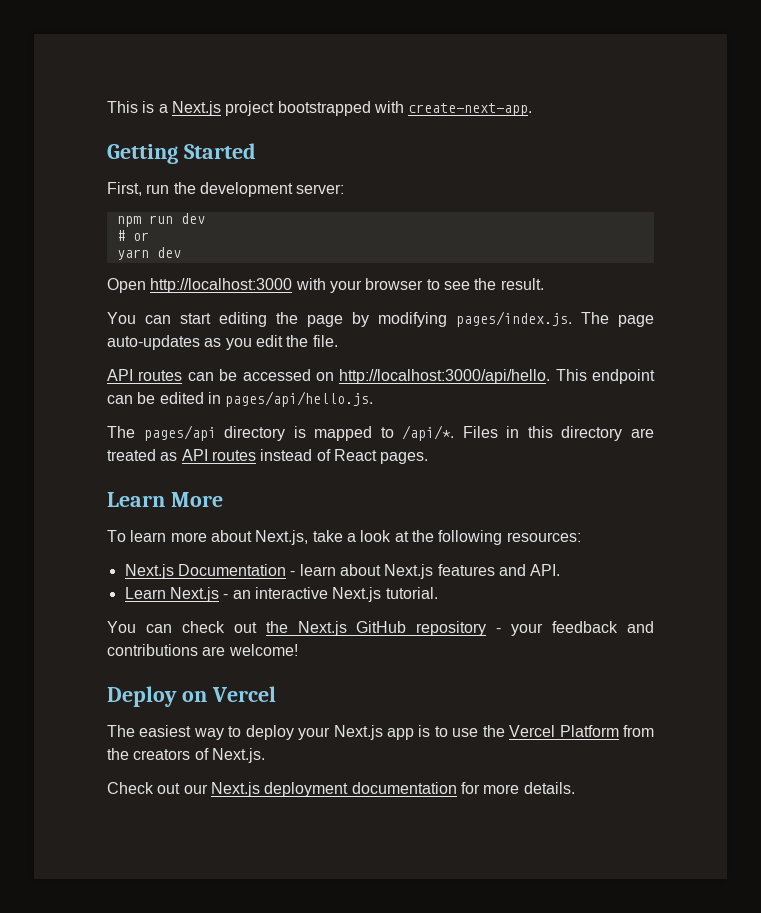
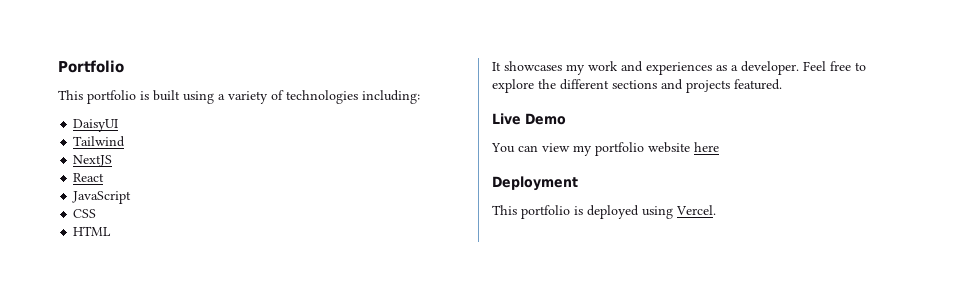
[107,101,533,116] [107,143,256,164] [107,182,345,197] [116,213,205,227] [116,230,149,241] [116,247,181,260] [107,278,544,293] [107,311,654,327] [107,335,338,350] [107,369,655,384] [107,391,374,407] [107,425,654,441] [107,449,429,464] [107,492,223,507] [107,530,581,545] [124,564,561,579] [124,587,438,602] [107,621,655,636] [107,644,298,656] [107,686,276,707] [107,725,655,740] [107,748,265,763] [107,782,575,797] This is a Next.js project bootstrapped with create-next-app. // Getting Started // First, run the development server: // npm run dev // # or // yarn dev // Open http://localhost:3000 with your browser to see the result. // You can start editing the page by modifying pages/index.js. The page auto-updates as you edit the file. // API routes can be accessed on http://localhost:3000/api/hello. This endpoint can be edited in pages/api/hello.js. // The pages/api directory is mapped to /api/*. Files in this directory are treated as API routes instead of React pages. // Learn More // To learn more about Next.js, take a look at the following resources: // Next.js Documentation - learn about Next.js features and API. // Learn Next.js - an interactive Next.js tutorial. // You can check out the Next.js GitHub repository - your feedback and contributions are welcome! // Deploy on Vercel // The easiest way to deploy your Next.js app is to use the Vercel Platform from the creators of Next.js. // Check out our Next.js deployment documentation for more details. -> [58,60,124,73] [58,90,420,104] [73,119,119,132] [73,136,126,147] [73,155,113,167] [73,173,105,182] [72,191,132,204] [73,209,97,218] [73,226,112,236] [492,61,866,75] [492,79,782,93] [492,113,566,125] [491,142,719,156] [492,176,578,191] [492,205,716,219] Portfolio // This portfolio is built using a variety of technologies including: // DaisyUI // Tailwind // NextJS // React // JavaScript // CSS // HTML // It showcases my work and experiences as a developer. Feel free to explore the different sections and projects featured. // Live Demo // You can view my portfolio website here // Deployment // This portfolio is deployed using Vercel.

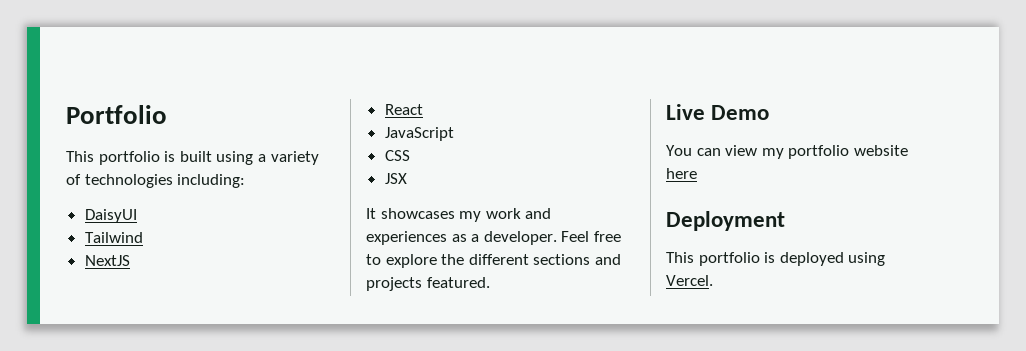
[73,226,112,236] HTML -> [384,173,407,184] JSX

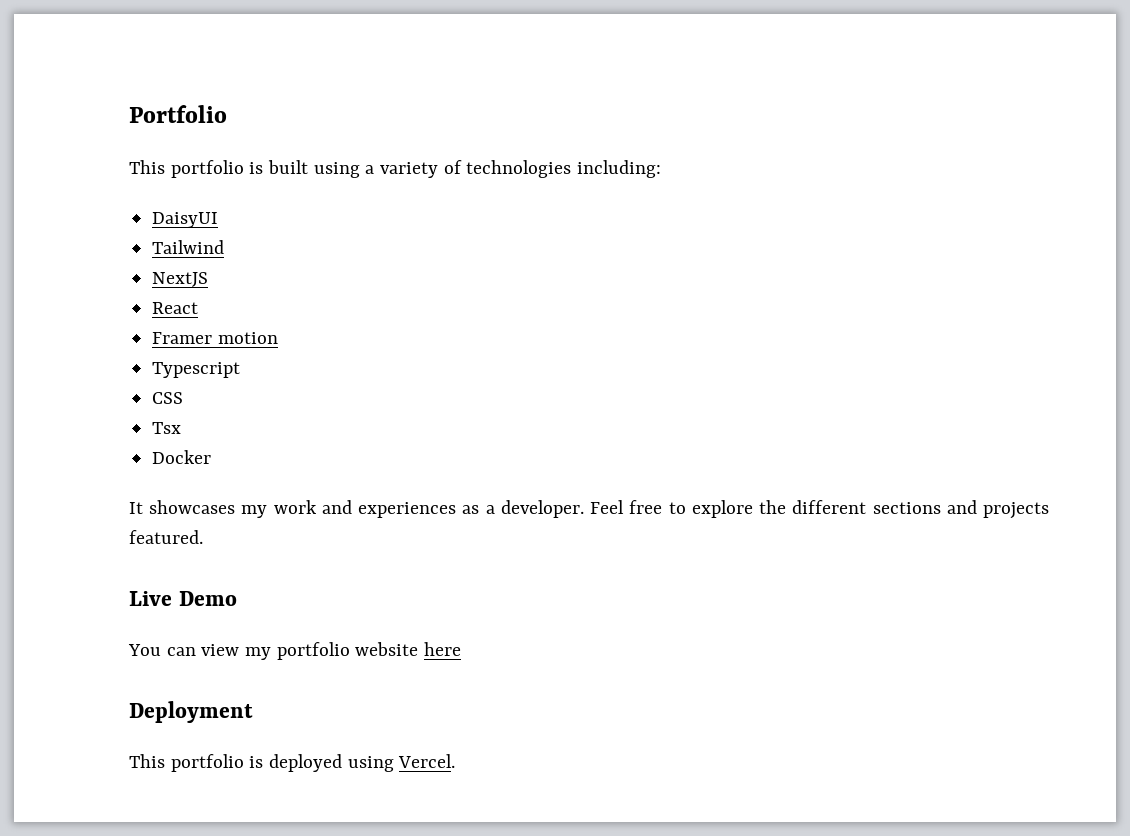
[384,127,454,141] JavaScript -> [152,332,278,344] [152,362,241,378] Framer motion // Typescript
[384,173,407,184] JSX -> [152,422,182,434] [152,450,212,464] Tsx // Docker

